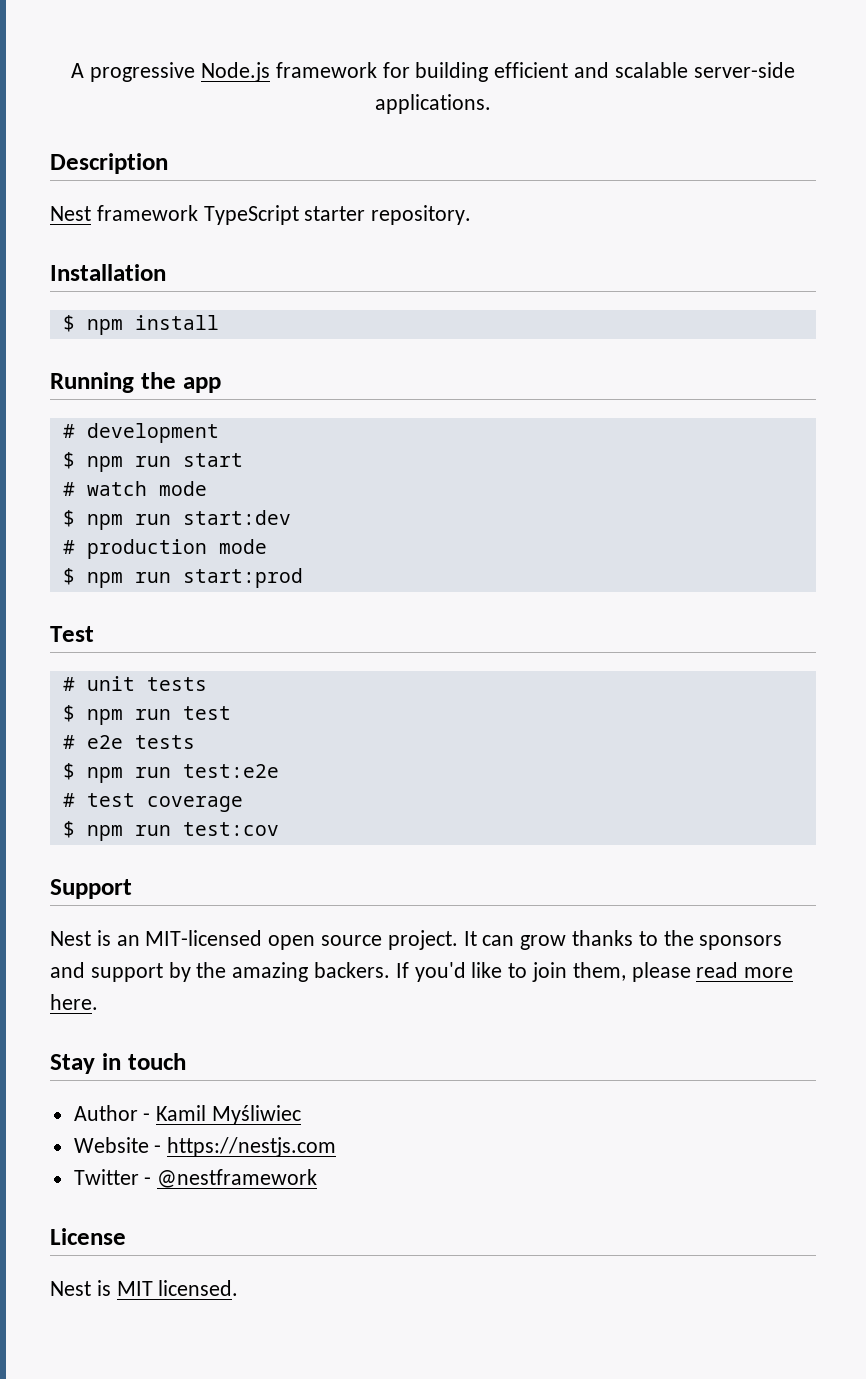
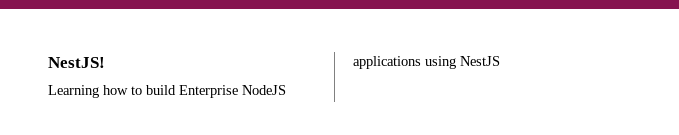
[71,62,795,82] [375,94,491,114] [50,153,168,174] [50,205,472,225] [50,264,166,281] [62,315,219,335] [50,372,221,393] [62,423,219,443] [62,452,243,472] [62,481,207,496] [62,510,291,530] [62,539,267,559] [62,568,303,588] [50,626,94,642] [62,676,207,691] [62,705,231,725] [62,735,195,749] [62,763,279,783] [62,793,243,812] [62,821,279,841] [50,879,132,899] [50,930,783,950] [50,962,794,982] [50,994,98,1010] [50,1053,186,1074] [73,1105,302,1125] [73,1137,337,1157] [73,1169,318,1188] [50,1228,126,1245] [50,1280,239,1296] A progressive Node.js framework for building efficient and scalable server-side applications. // Description // Nest framework TypeScript starter repository. // Installation // $ npm install // Running the app // # development // $ npm run start // # watch mode // $ npm run start:dev // # production mode // $ npm run start:prod // Test // # unit tests // $ npm run test // # e2e tests // $ npm run test:e2e // # test coverage // $ npm run test:cov // Support // Nest is an MIT-licensed open source project. It can grow thanks to the sponsors and support by the amazing backers. If you'd like to join them, please read more here. // Stay in touch // Author - Kamil Myśliwiec // Website - https://nestjs.com // Twitter - @nestframework // License // Nest is MIT licensed. -> [48,57,105,68] [48,85,286,98] [353,56,500,69] NestJS! // Learning how to build Enterprise NodeJS applications using NestJS

